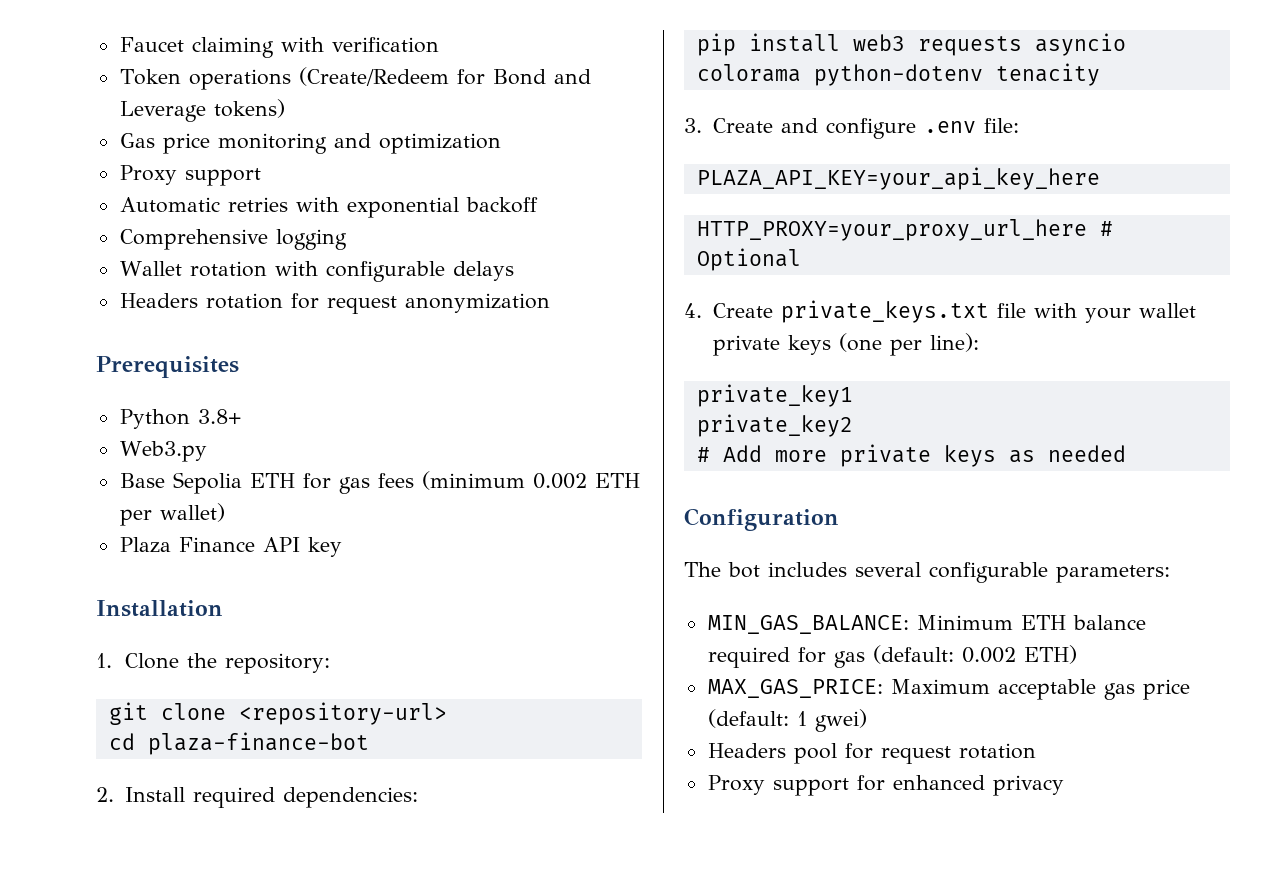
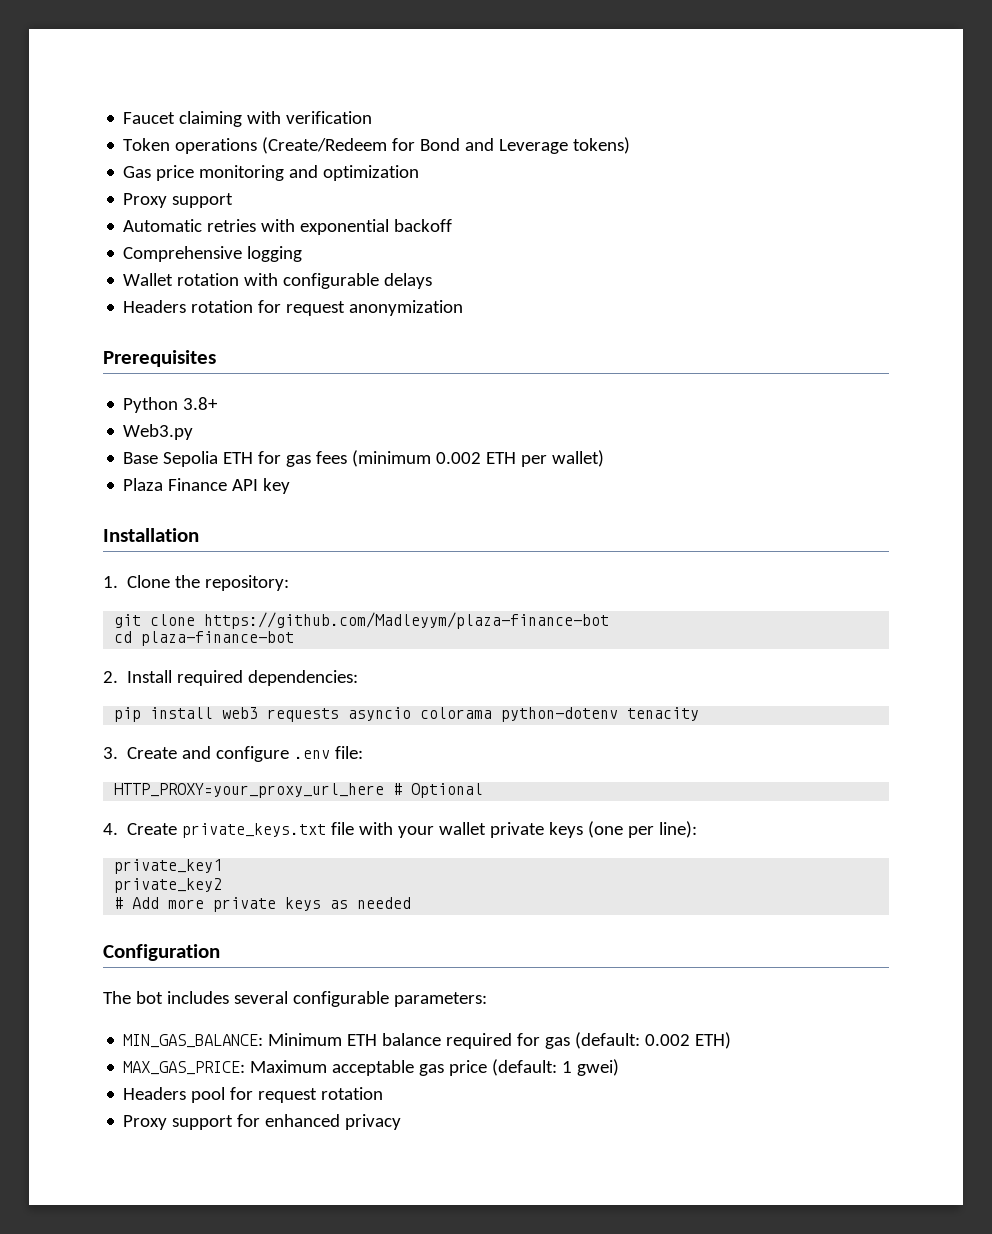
[238,702,447,725] <repository-url> -> [204,612,610,629] https://github.com/Madleyym/plaza-finance-bot
[696,167,1100,190] // PLAZA_API_KEY=your_api_key_here -> (364, 752) none

